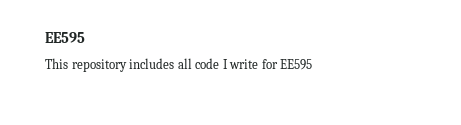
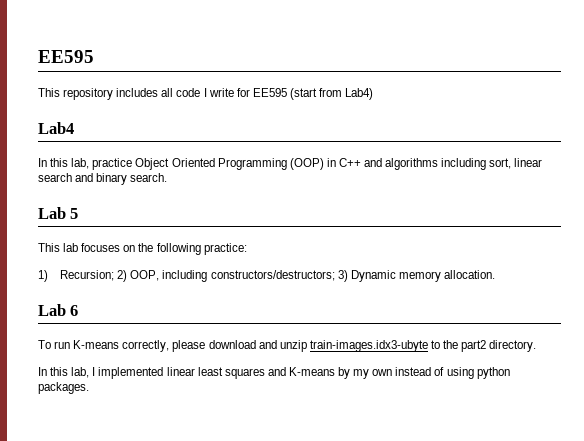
(313, 64) none -> [289,88,374,100] [38,122,74,134] [38,158,543,170] [38,173,168,185] [38,207,79,219] [38,243,247,255] [38,270,495,282] [38,304,79,316] [38,340,537,352] [38,367,510,379] [38,382,89,394] (start from Lab4) // Lab4 // In this lab, practice Object Oriented Programming (OOP) in C++ and algorithms including sort, linear search and binary search. // Lab 5 // This lab focuses on the following practice: // 1) Recursion; 2) OOP, including constructors/destructors; 3) Dynamic memory allocation. // Lab 6 // To run K-means correctly, please download and unzip train-images.idx3-ubyte to the part2 directory. // In this lab, I implemented linear least squares and K-means by my own instead of using python packages.

